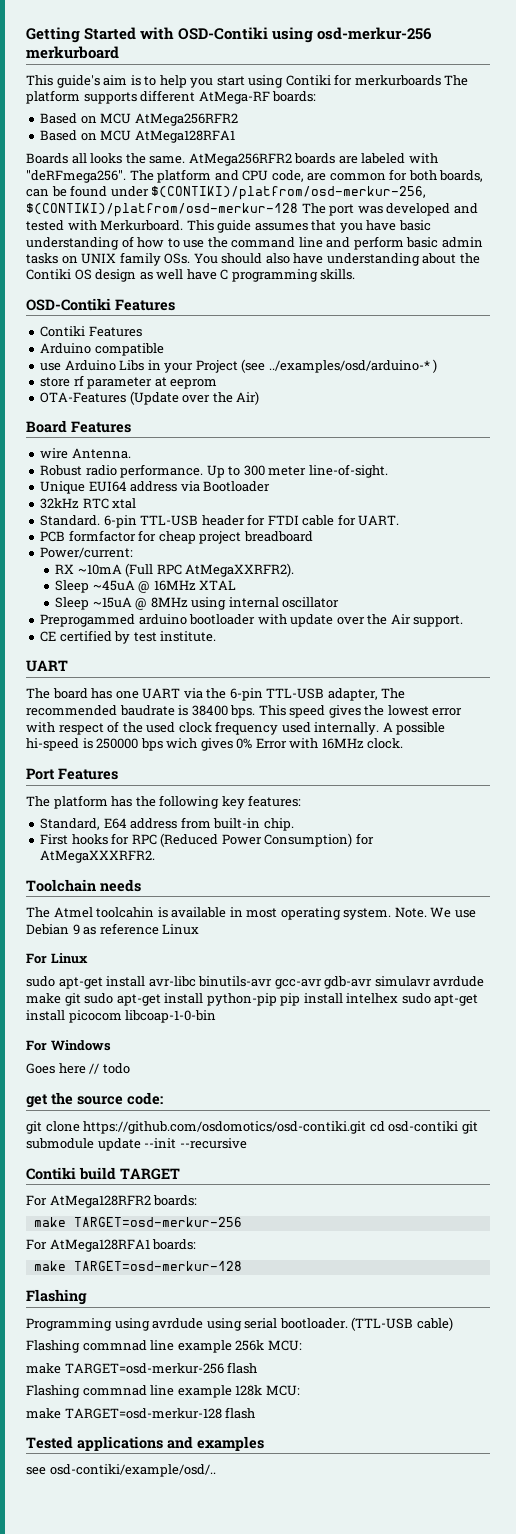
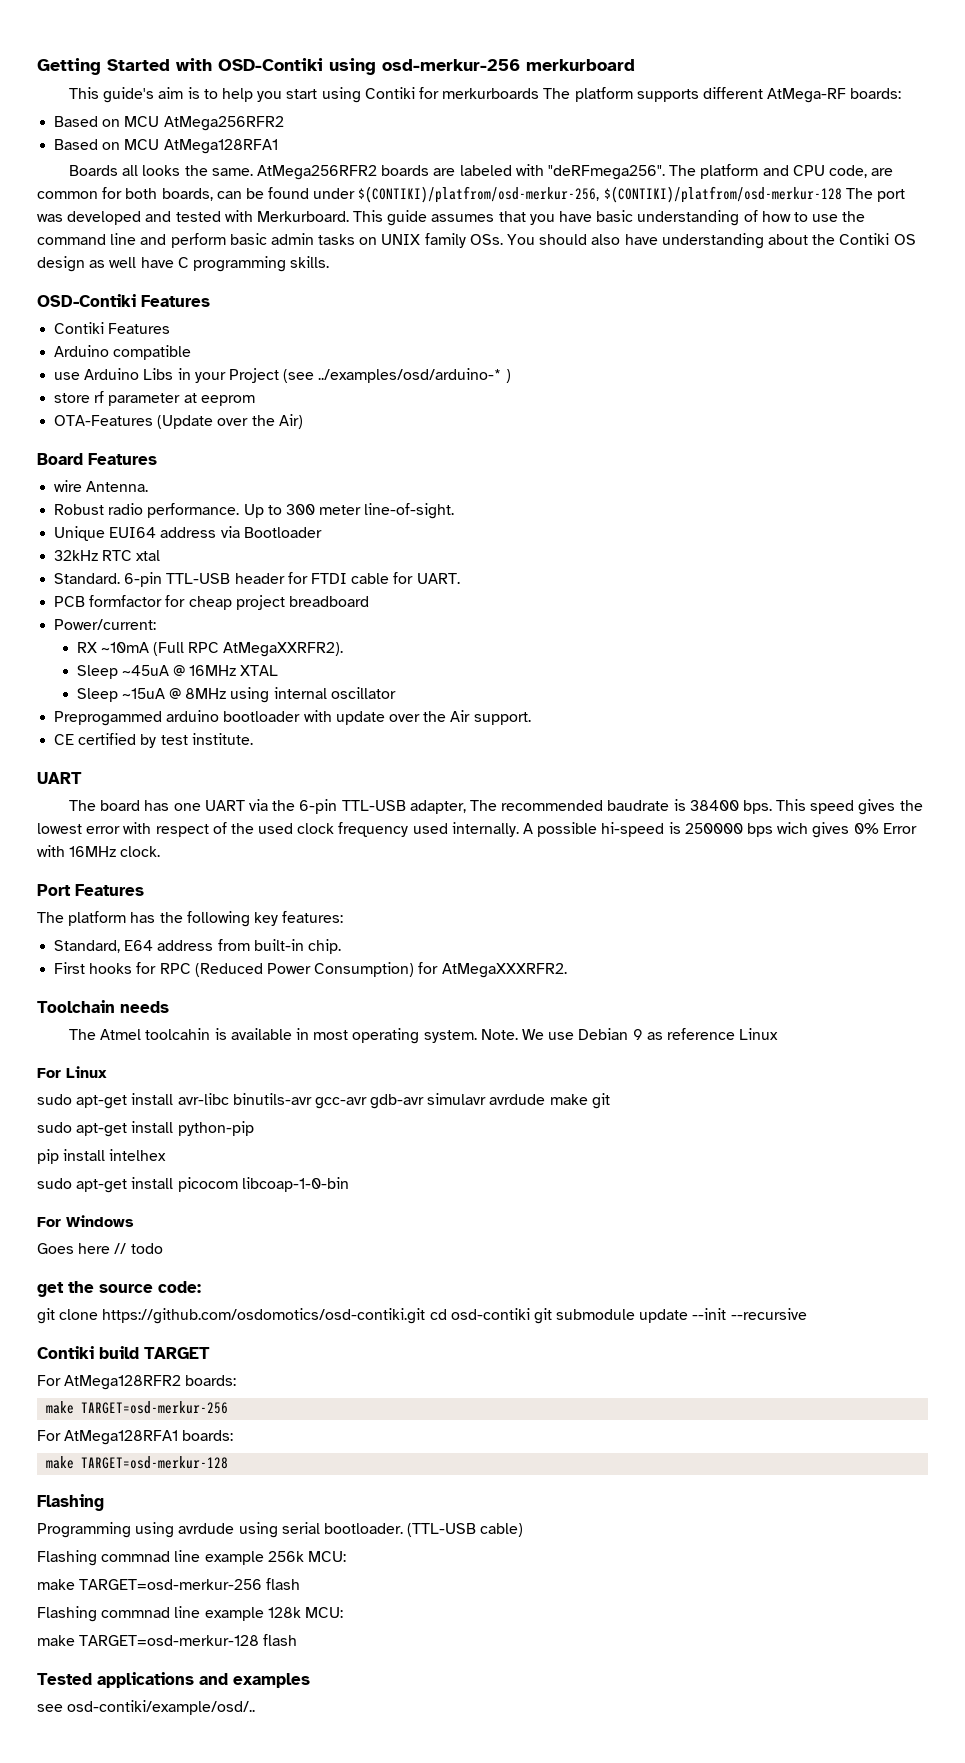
(81, 999) none -> (610, 1101) //
(277, 999) none -> (254, 1128) //
(399, 998) none -> (167, 1155) //

